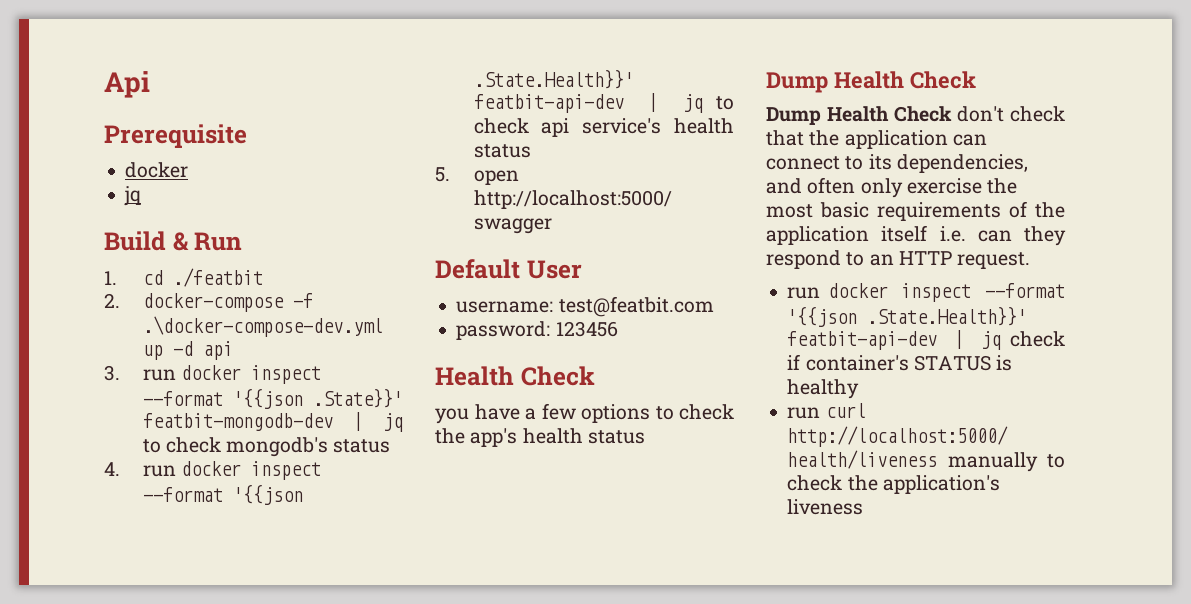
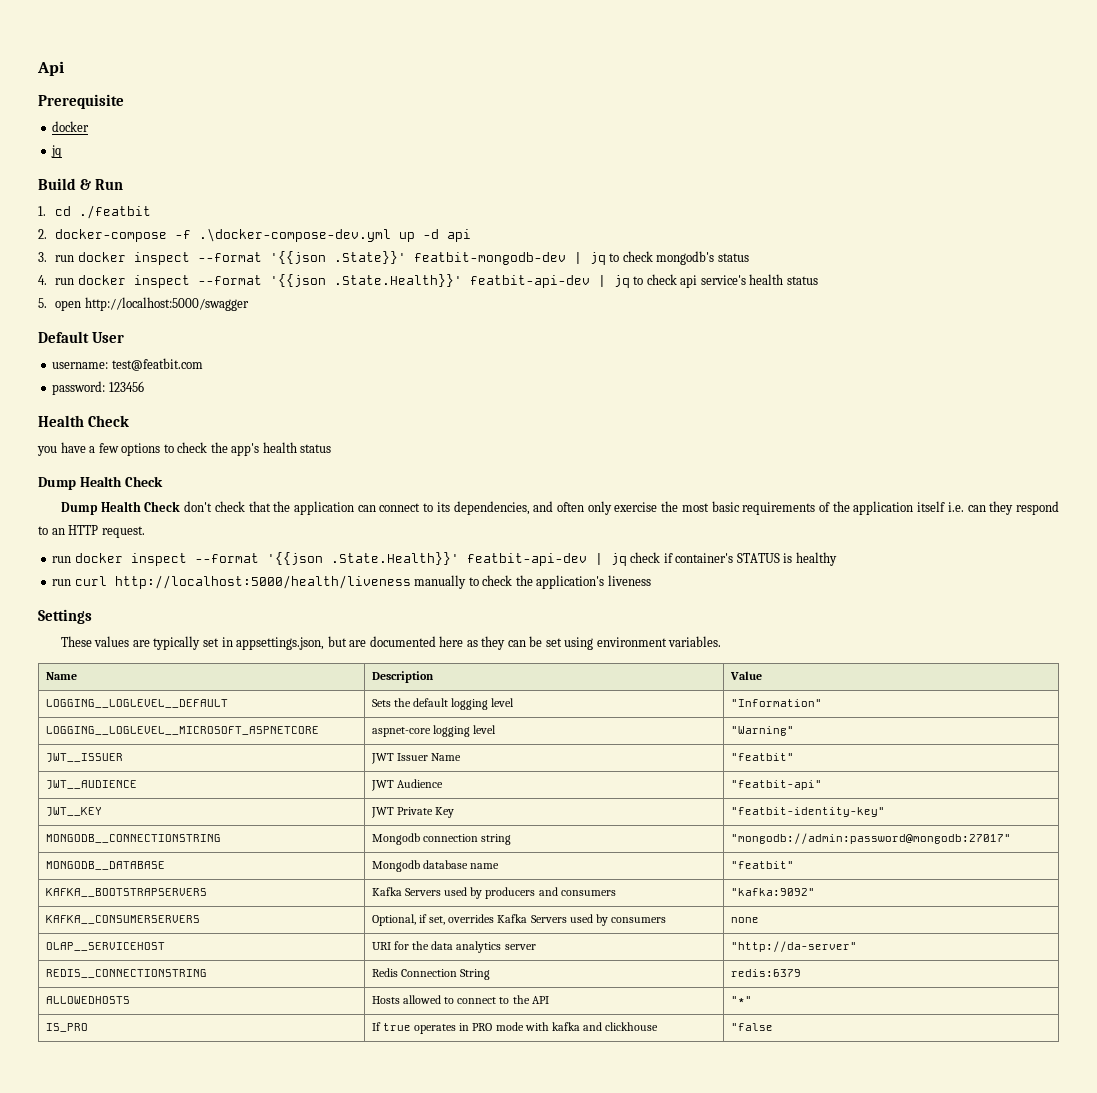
(864, 507) none -> [38,609,92,624] [60,636,722,650] [46,672,78,680] [372,671,435,683] [730,671,763,680] [46,699,229,708] [372,698,515,710] [731,699,823,707] [46,726,320,735] [372,725,497,737] [731,726,795,736] [46,753,124,762] [371,753,462,764] [731,753,795,761] [46,780,138,789] [371,779,444,791] [731,780,823,790] [46,807,103,816] [371,807,455,818] [731,807,886,817] [46,834,222,843] [372,833,512,845] [731,833,1012,844] [46,861,166,870] [372,860,500,872] [731,861,795,869] [46,888,208,897] [372,887,616,899] [731,888,816,896] [46,915,201,924] [372,914,666,926] [731,917,760,923] [46,942,166,951] [372,941,536,953] [731,941,858,952] [46,969,208,978] [372,968,491,980] [731,969,802,977] [46,996,131,1004] [372,995,549,1004] [731,996,753,1004] [46,1023,89,1032] [372,1022,658,1034] [731,1023,774,1031] // Settings // These values are typically set in appsettings.json, but are documented here as they can be set using environment variables. // Name | Description | Value // LOGGING__LOGLEVEL__DEFAULT | Sets the default logging level | "Information" // LOGGING__LOGLEVEL__MICROSOFT_ASPNETCORE | aspnet-core logging level | "Warning" // JWT__ISSUER | JWT Issuer Name | "featbit" // JWT__AUDIENCE | JWT Audience | "featbit-api" // JWT__KEY | JWT Private Key | "featbit-identity-key" // MONGODB__CONNECTIONSTRING | Mongodb connection string | "mongodb://admin:password@mongodb:27017" // MONGODB__DATABASE | Mongodb database name | "featbit" // KAFKA__BOOTSTRAPSERVERS | Kafka Servers used by producers and consumers | "kafka:9092" // KAFKA__CONSUMERSERVERS | Optional, if set, overrides Kafka Servers used by consumers | none // OLAP__SERVICEHOST | URI for the data analytics server | "http://da-server" // REDIS__CONNECTIONSTRING | Redis Connection String | redis:6379 // ALLOWEDHOSTS | Hosts allowed to connect to the API | "*" // IS_PRO | If true operates in PRO mode with kafka and clickhouse | "false

